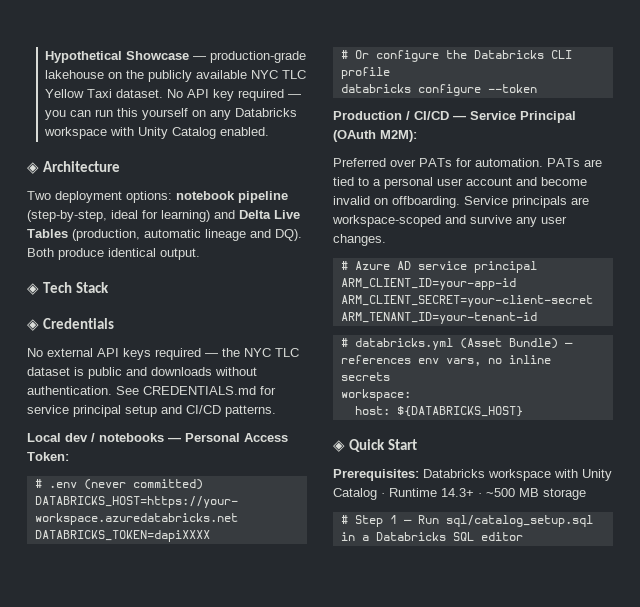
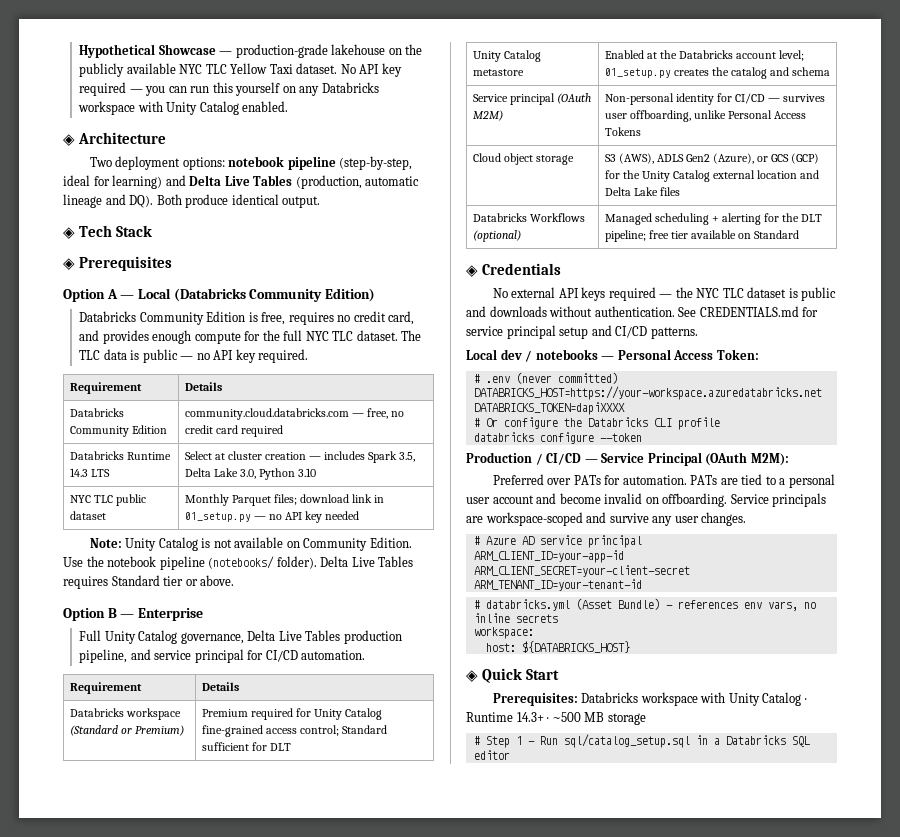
(110, 287) none -> [63,256,172,271] [63,288,375,302] [79,311,415,325] [79,330,422,344] [79,349,309,363] [69,382,142,394] [184,382,222,391] [69,408,124,417] [69,425,167,437] [184,408,404,420] [184,425,283,437] [69,451,171,460] [69,468,110,477] [184,451,416,463] [184,468,317,480] [69,494,146,506] [69,511,106,520] [184,494,385,506] [184,511,360,523] [89,537,412,551] [63,556,414,570] [63,575,235,589] [63,608,203,621] [79,630,402,644] [79,649,366,663] [69,682,142,694] [201,682,239,691] [69,708,181,720] [69,725,184,736] [201,708,383,720] [201,725,387,737] [201,742,291,751] [472,50,541,62] [472,69,524,76] [604,50,805,61] [604,67,831,79] [472,93,591,105] [472,110,503,121] [604,93,826,105] [604,110,807,122] [604,127,641,136] [472,153,574,165] [604,153,820,164] [604,170,820,182] [604,187,680,196] [472,213,585,222] [472,230,521,242] [604,213,823,225] [604,230,800,242] // ◈ Prerequisites // Option A — Local (Databricks Community Edition) // Databricks Community Edition is free, requires no credit card, and provides enough compute for the full NYC TLC dataset. The TLC data is public — no API key required. // Requirement | Details // Databricks Community Edition | community.cloud.databricks.com — free, no credit card required // Databricks Runtime 14.3 LTS | Select at cluster creation — includes Spark 3.5, Delta Lake 3.0, Python 3.10 // NYC TLC public dataset | Monthly Parquet files; download link in 01_setup.py — no API key needed // Note: Unity Catalog is not available on Community Edition. Use the notebook pipeline (notebooks/ folder). Delta Live Tables requires Standard tier or above. // Option B — Enterprise // Full Unity Catalog governance, Delta Live Tables production pipeline, and service principal for CI/CD automation. // Requirement | Details // Databricks workspace (Standard or Premium) | Premium required for Unity Catalog fine-grained access control; Standard sufficient for DLT // Unity Catalog metastore | Enabled at the Databricks account level; 01_setup.py creates the catalog and schema // Service principal (OAuth M2M) | Non-personal identity for CI/CD — survives user offboarding, unlike Personal Access Tokens // Cloud object storage | S3 (AWS), ADLS Gen2 (Azure), or GCS (GCP) for the Unity Catalog external location and Delta Lake files // Databricks Workflows (optional) | Managed scheduling + alerting for the DLT pipeline; free tier available on Standard

